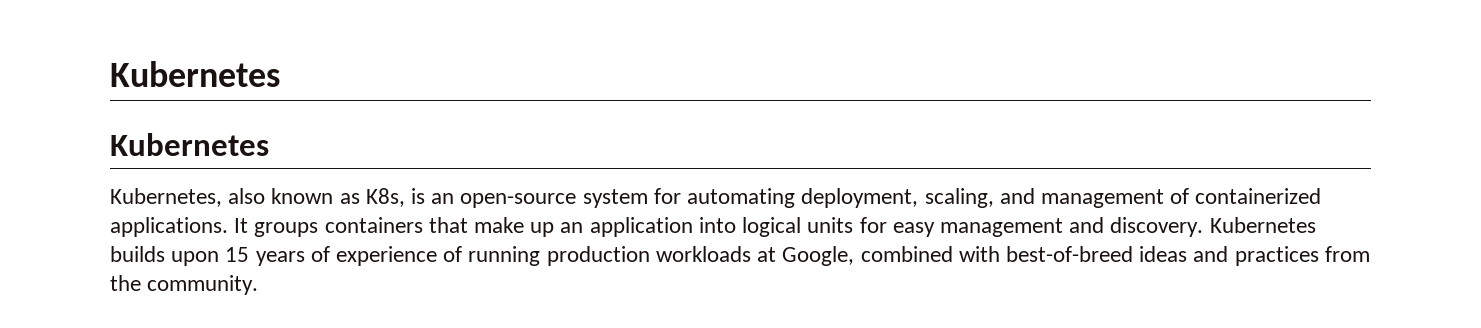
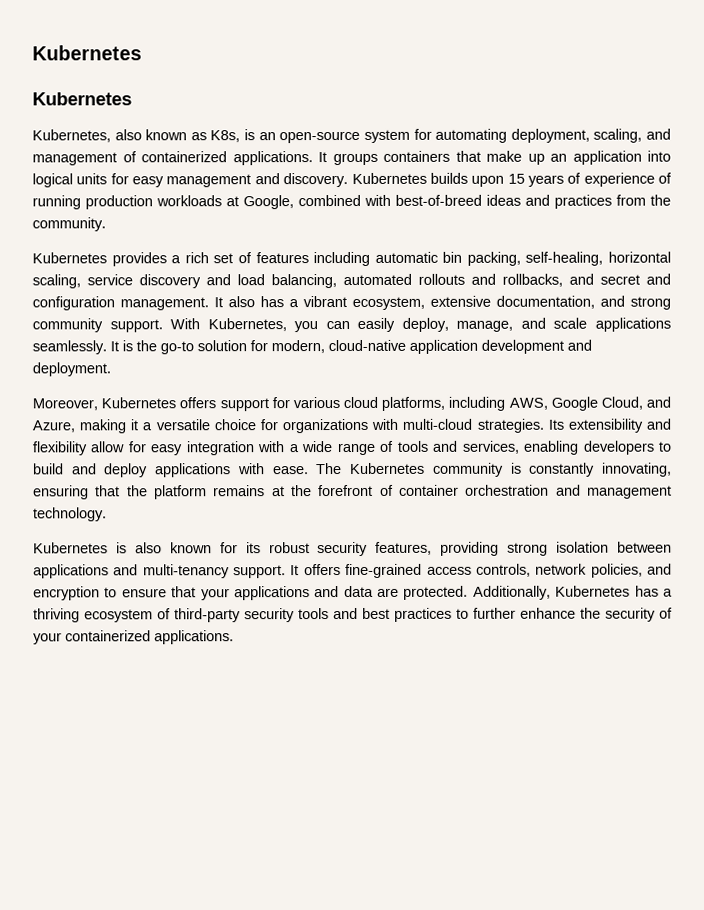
(259, 285) none -> [32,251,671,267] [32,273,671,289] [32,295,671,311] [32,317,671,333] [32,339,592,355] [32,362,111,377] [32,396,671,412] [32,418,671,434] [32,440,671,456] [33,462,673,478] [33,484,672,500] [33,507,107,522] [33,541,672,557] [33,563,672,579] [33,585,673,601] [33,607,673,623] [33,630,234,645] // Kubernetes provides a rich set of features including automatic bin packing, self-healing, horizontal scaling, service discovery and load balancing, automated rollouts and rollbacks, and secret and configuration management. It also has a vibrant ecosystem, extensive documentation, and strong community support. With Kubernetes, you can easily deploy, manage, and scale applications seamlessly. It is the go-to solution for modern, cloud-native application development and deployment. // Moreover, Kubernetes offers support for various cloud platforms, including AWS, Google Cloud, and Azure, making it a versatile choice for organizations with multi-cloud strategies. Its extensibility and flexibility allow for easy integration with a wide range of tools and services, enabling developers to build and deploy applications with ease. The Kubernetes community is constantly innovating, ensuring that the platform remains at the forefront of container orchestration and management technology. // Kubernetes is also known for its robust security features, providing strong isolation between applications and multi-tenancy support. It offers fine-grained access controls, network policies, and encryption to ensure that your applications and data are protected. Additionally, Kubernetes has a thriving ecosystem of third-party security tools and best practices to further enhance the security of your containerized applications.

